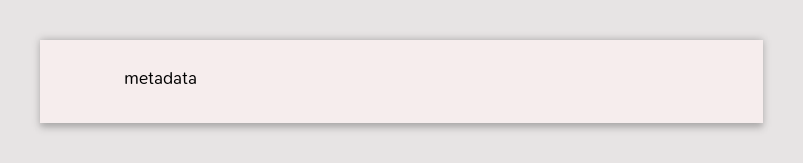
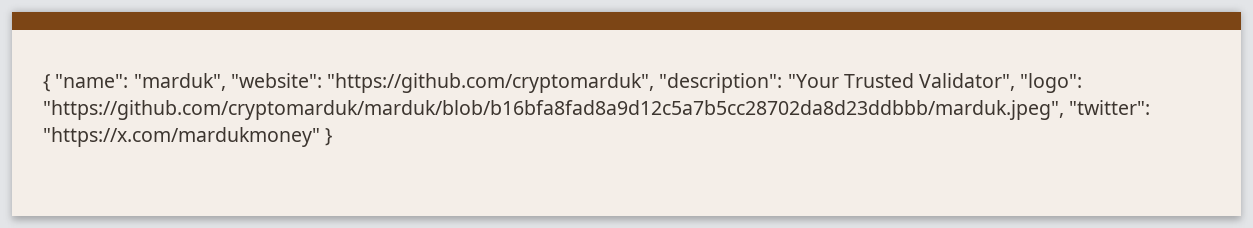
[124,72,197,84] metadata -> [43,73,1083,93] [43,100,1151,120] [43,127,333,147] { "name": "marduk", "website": "https://github.com/cryptomarduk", "description": "Your Trusted Validator", "logo": "https://github.com/cryptomarduk/marduk/blob/b16bfa8fad8a9d12c5a7b5cc28702da8d23ddbbb/marduk.jpeg", "twitter": "https://x.com/mardukmoney" }

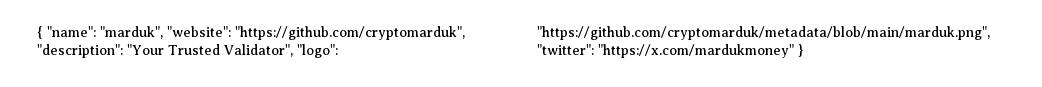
[43,100,1064,120] "https://github.com/cryptomarduk/marduk/blob/b16bfa8fad8a9d12c5a7b5cc28702da8d23ddbbb/marduk.jpeg", -> [537,26,990,40] "https://github.com/cryptomarduk/metadata/blob/main/marduk.png",

